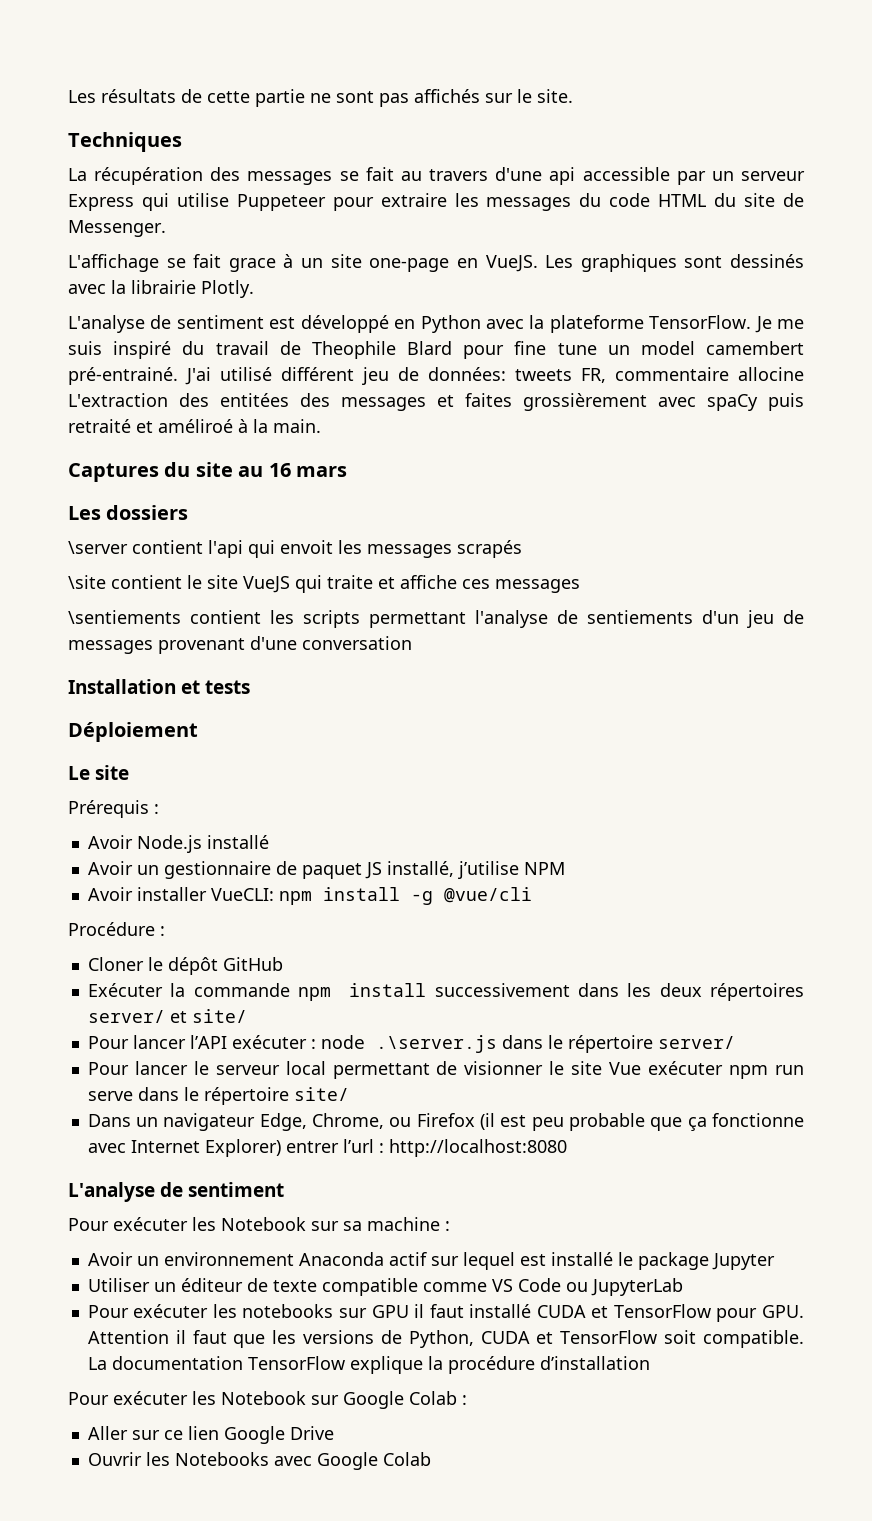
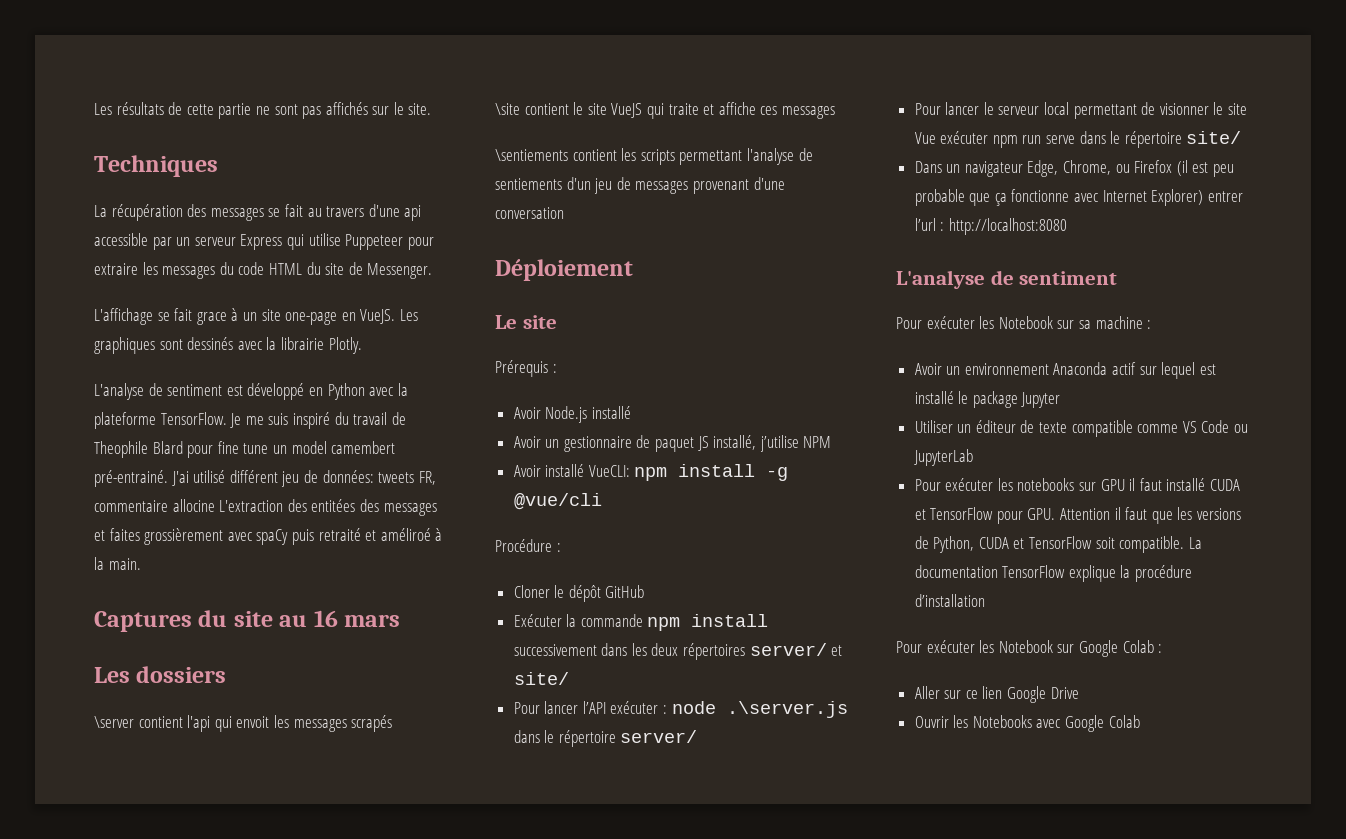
[68,679,251,694] // Installation et tests -> (564, 213) none
[136,887,207,901] installer -> [545,464,585,477] installé

